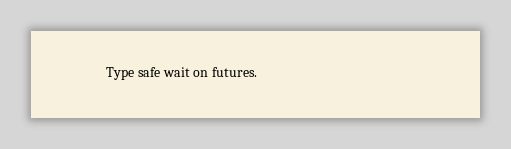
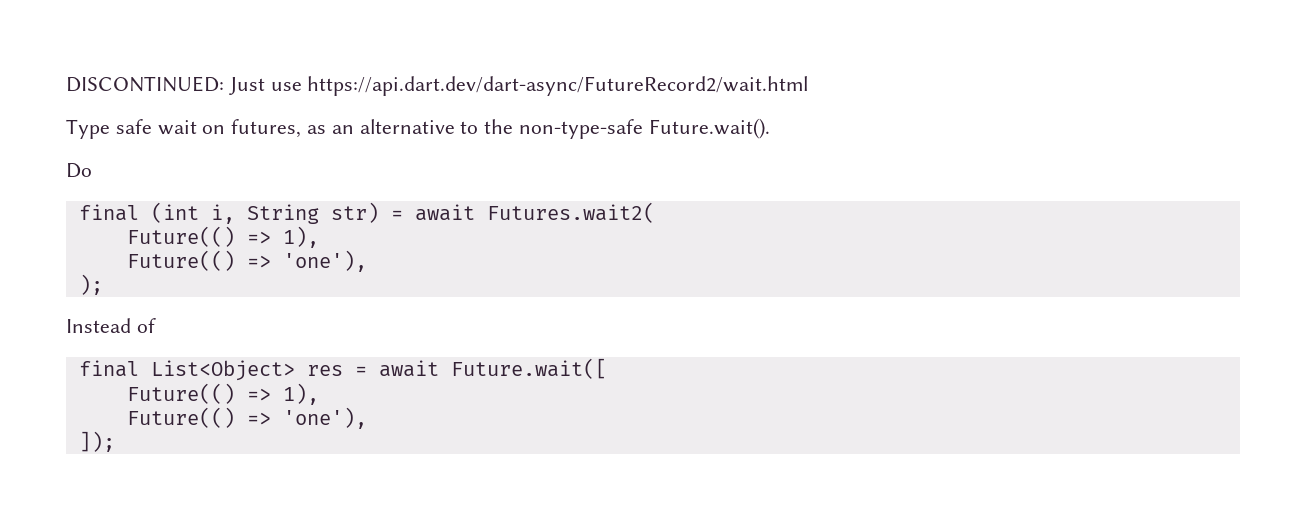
[106,67,258,80] Type safe wait on futures. -> [66,76,809,96] [66,118,770,139] [66,163,92,178] [78,202,655,224] [126,226,319,248] [126,250,367,272] [78,274,103,295] [66,318,156,333] [78,358,607,381] [126,383,319,405] [126,407,367,429] [78,431,115,452] DISCONTINUED: Just use https://api.dart.dev/dart-async/FutureRecord2/wait.html // Type safe wait on futures, as an alternative to the non-type-safe Future.wait(). // Do // final (int i, String str) = await Futures.wait2( // Future(() => 1), // Future(() => 'one'), // ); // Instead of // final List<Object> res = await Future.wait([ // Future(() => 1), // Future(() => 'one'), // ]);

